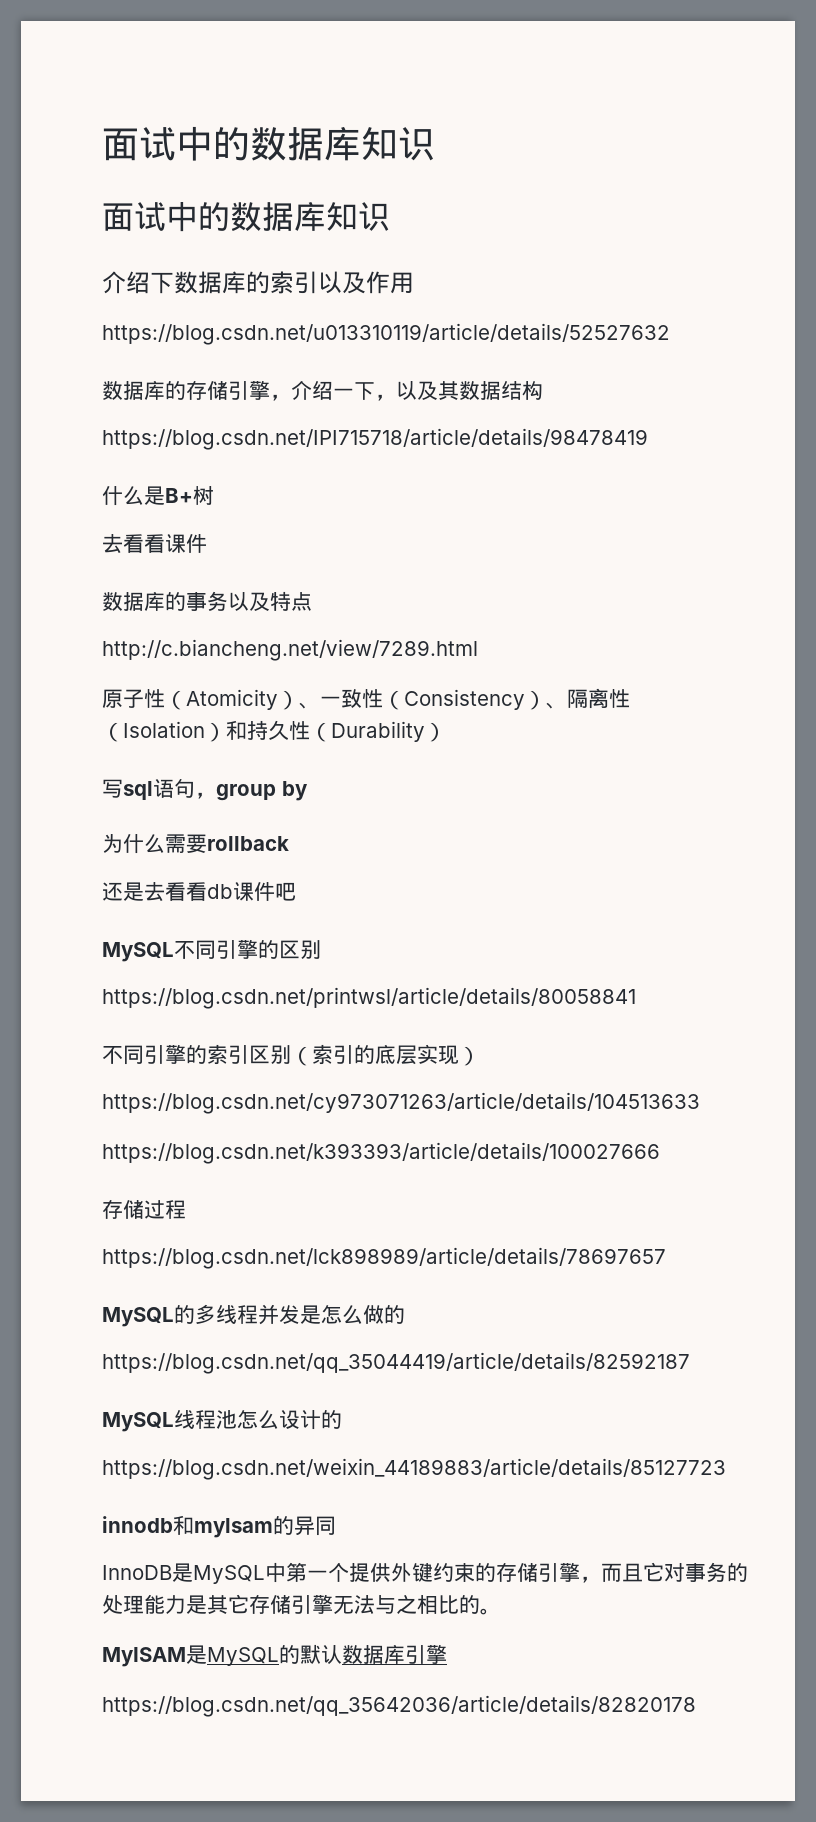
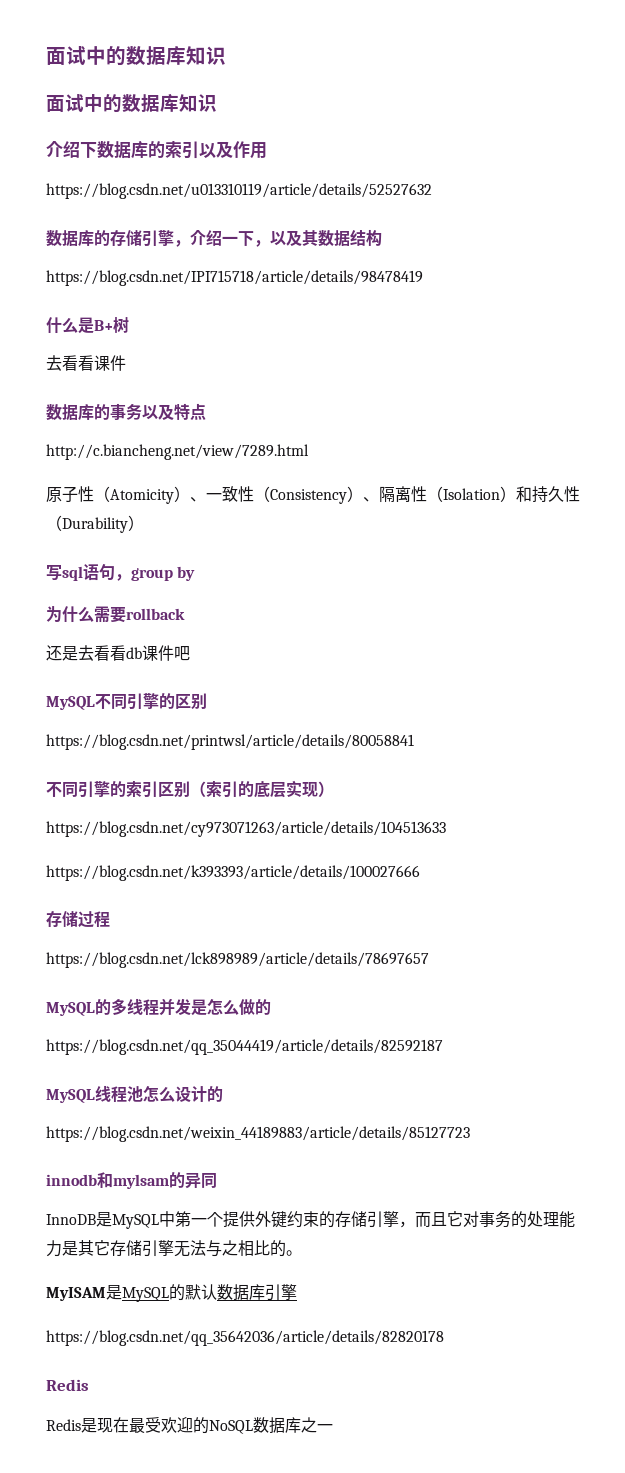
(696, 1706) none -> [46,1379,89,1391] [46,1417,333,1434] // Redis // Redis是现在最受欢迎的NoSQL数据库之一

